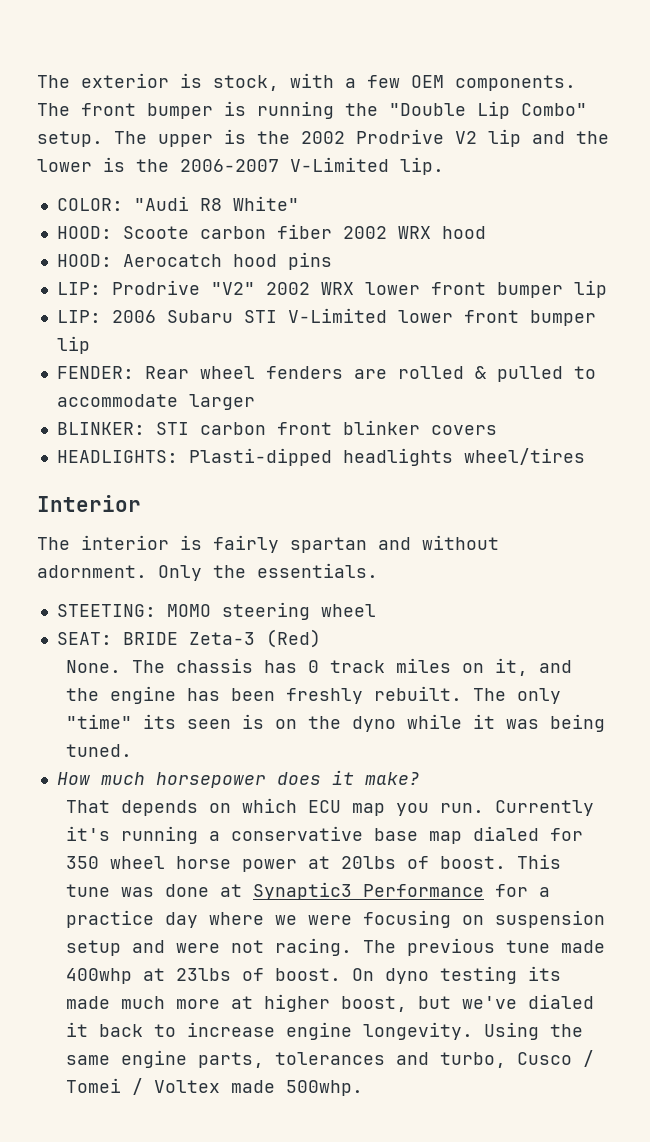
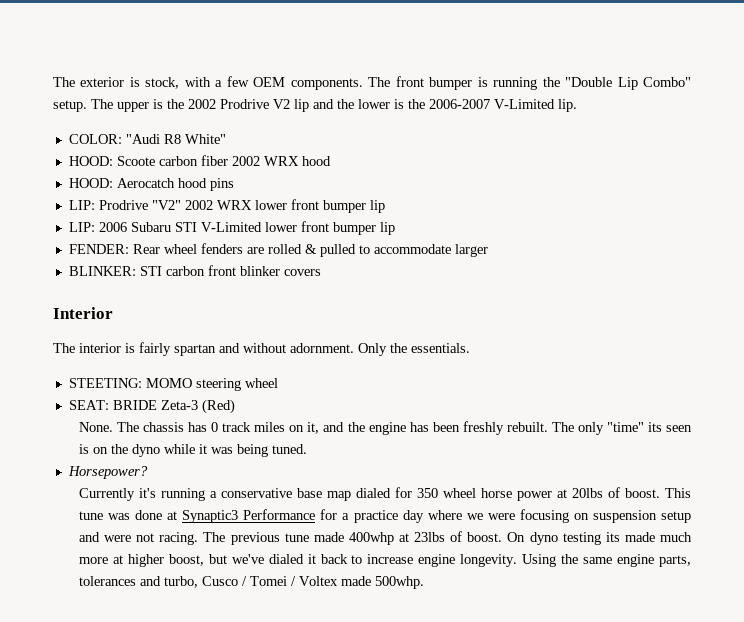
[56,448,585,466] // HEADLIGHTS: Plasti-dipped headlights wheel/tires -> (321, 272) none
[56,770,420,788] [65,798,484,816] How much horsepower does it make? // That depends on which ECU map you run. -> [67,466,148,479] Horsepower? //

